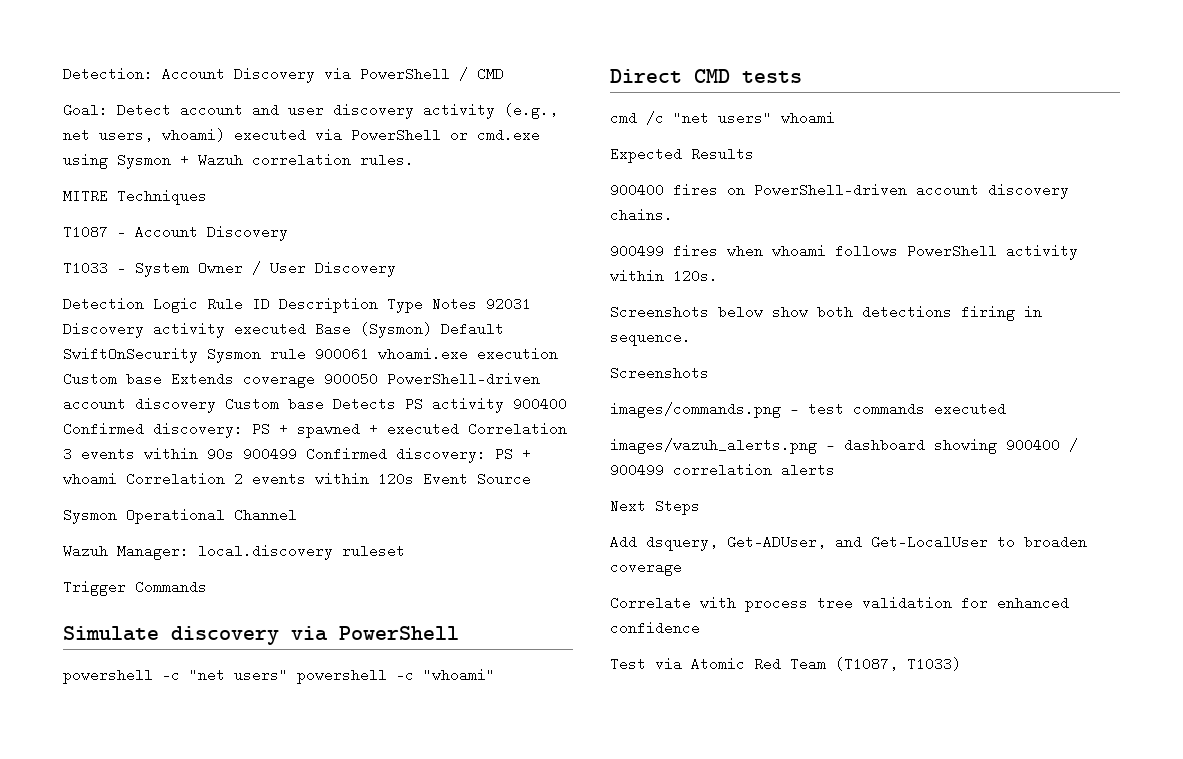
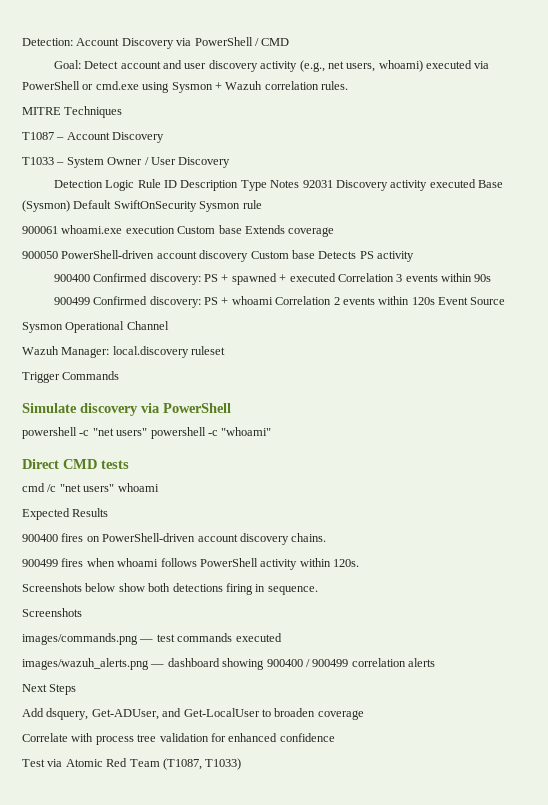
(306, 354) none -> (262, 204) //
(315, 380) none -> (335, 232) //
(504, 405) none -> (414, 256) //
(234, 454) none -> (492, 278) //

